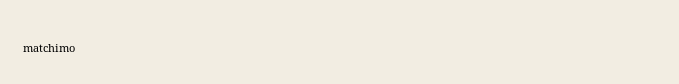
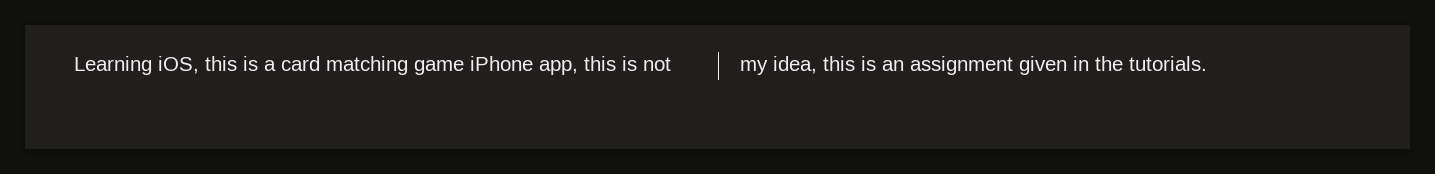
[23,44,75,52] matchimo -> [74,56,1207,75] Learning iOS, this is a card matching game iPhone app, this is not my idea, this is an assignment given in the tutorials.

